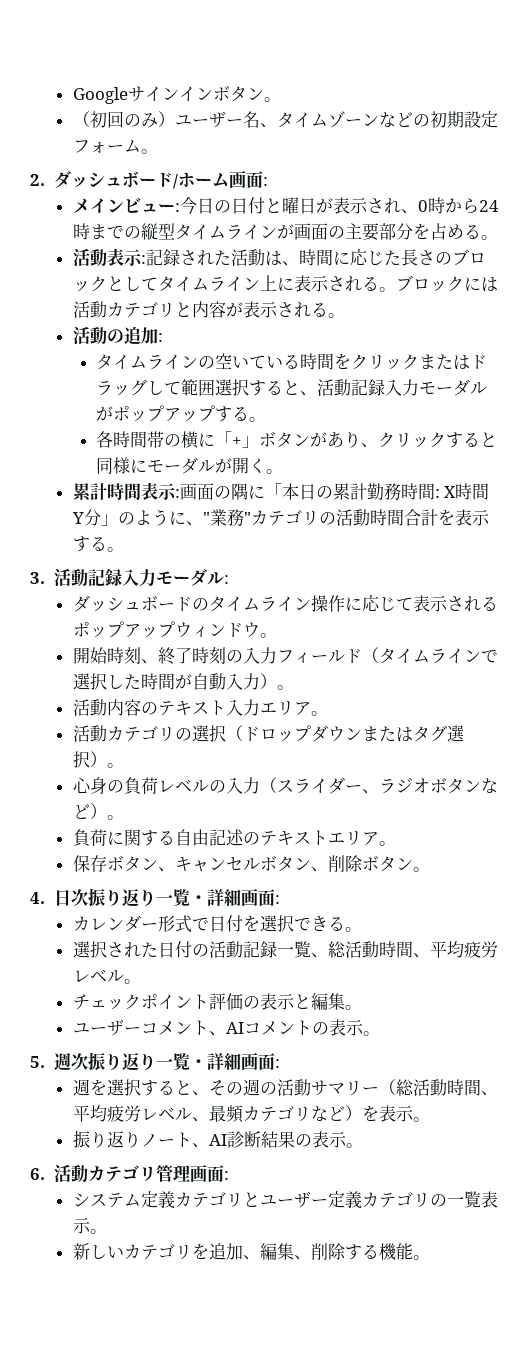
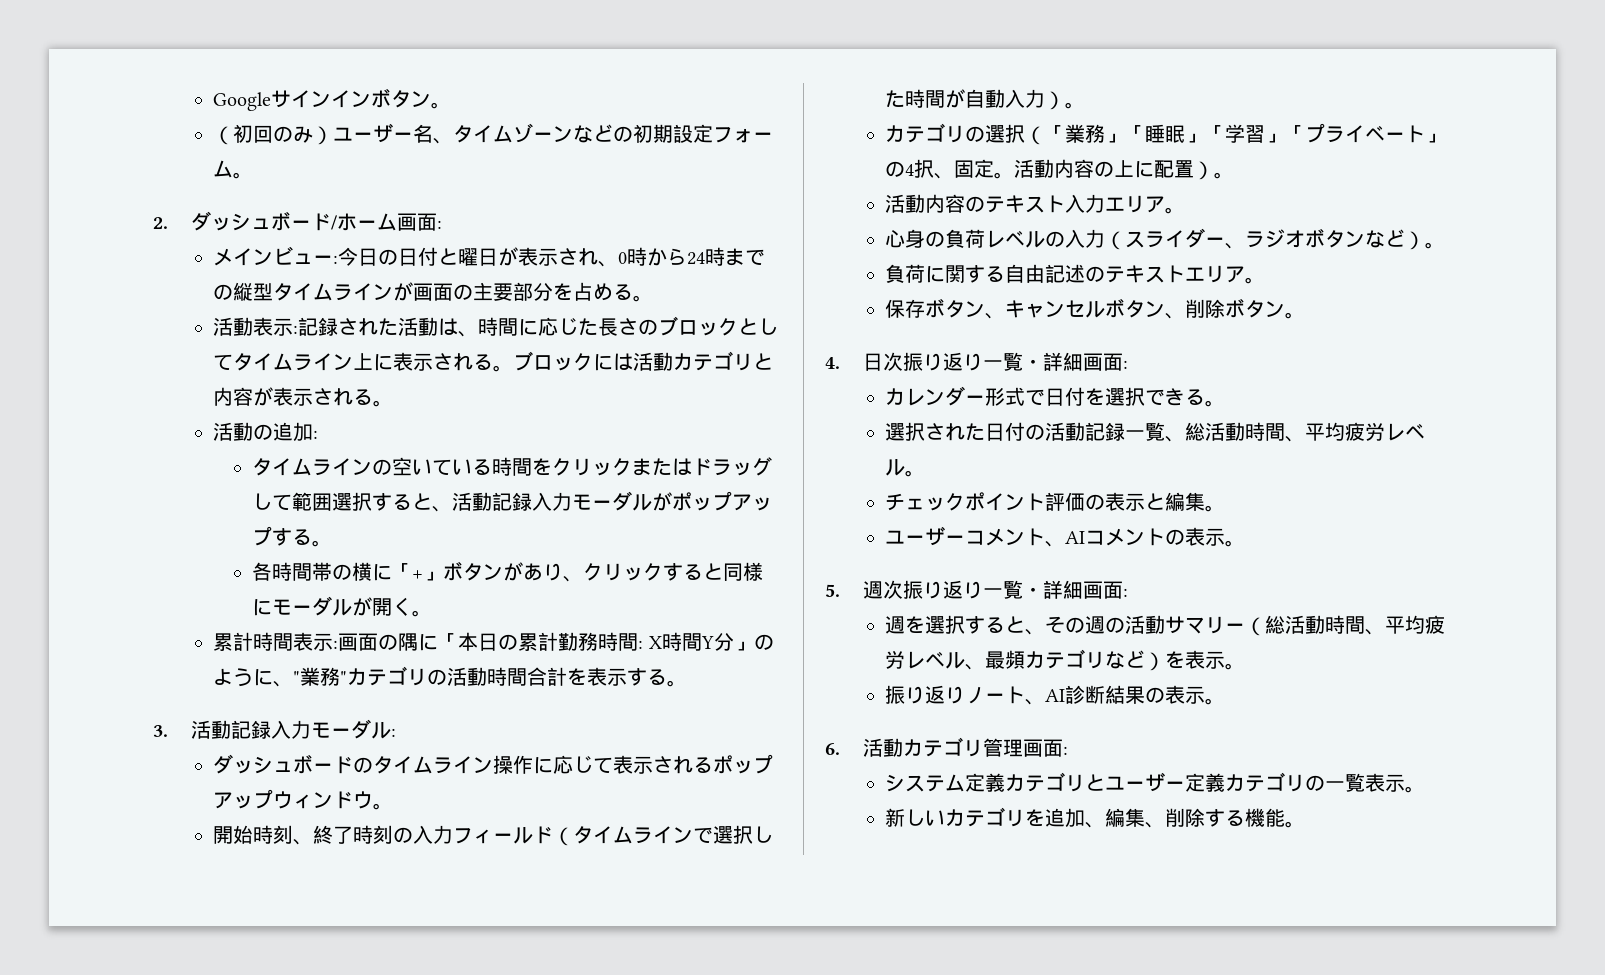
(294, 687) none -> [885,123,1446,145] [885,159,1235,180] // カテゴリの選択（「業務」「睡眠」「学習」「プライベート」の4択、固定。活動内容の上に配置）。
[72,725,465,742] [72,751,124,768] // 活動カテゴリの選択（ドロップダウンまたはタグ選択）。 -> (1186, 210) none

